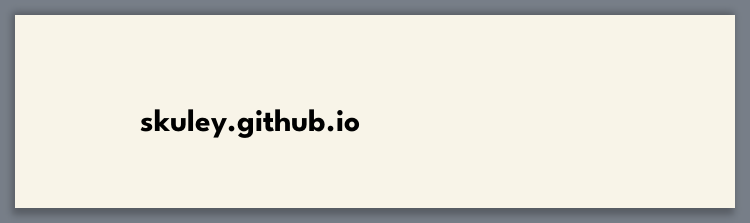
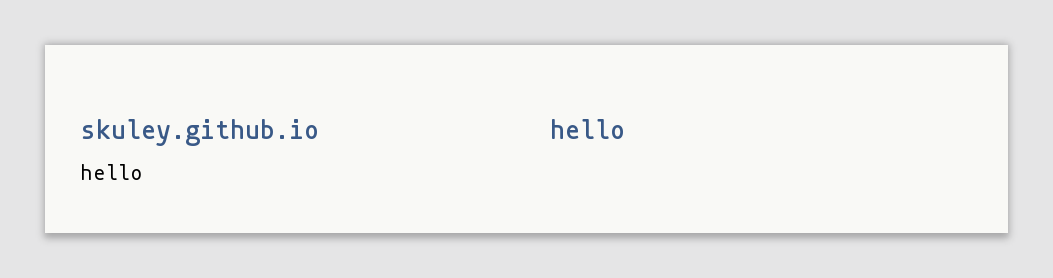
(360, 123) none -> [80,164,143,180] [550,119,625,139] // hello // hello

